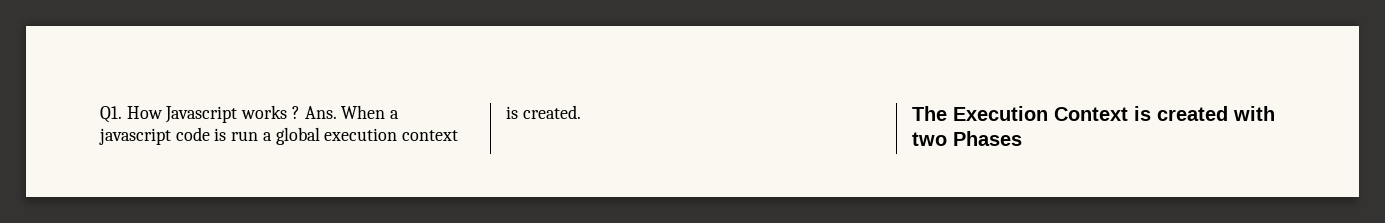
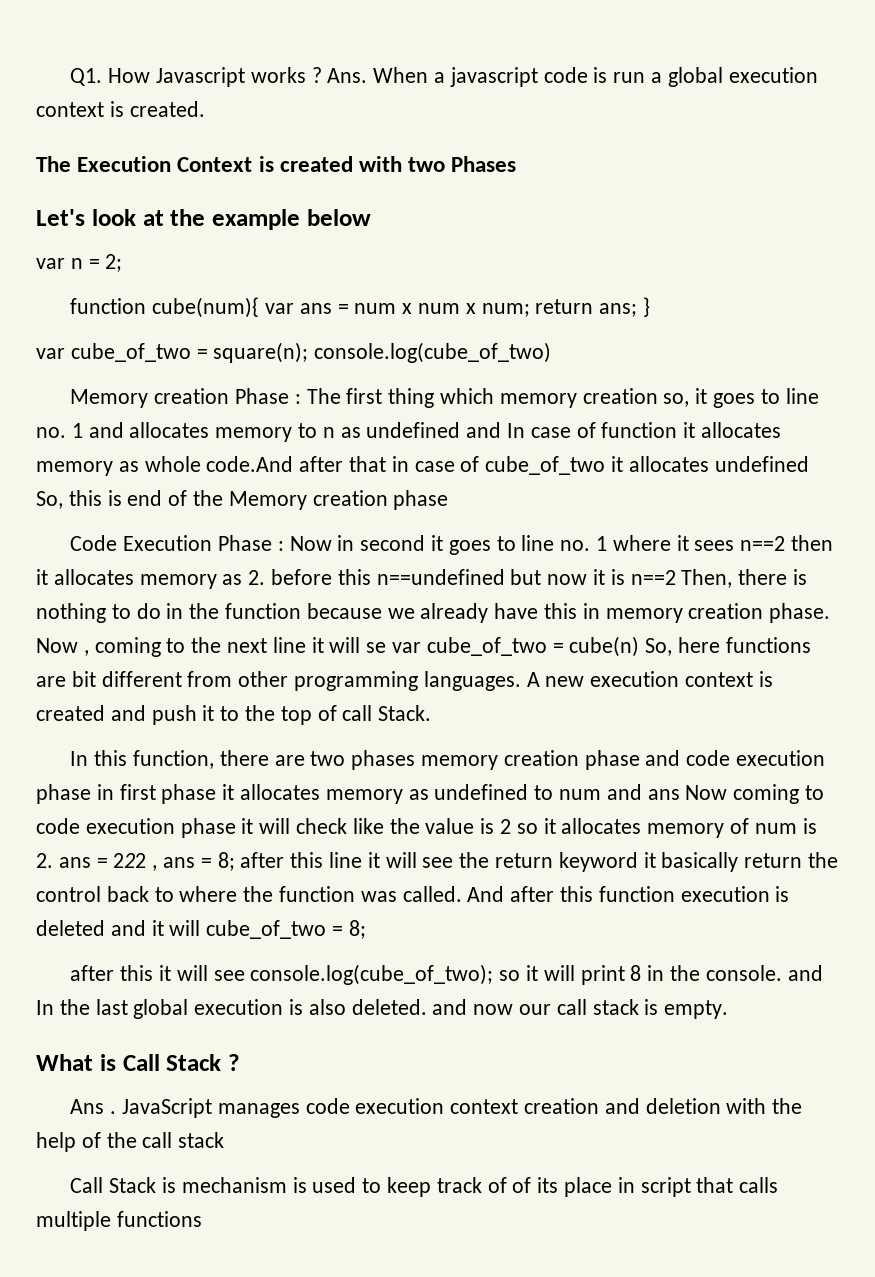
(1022, 138) none -> [36,209,371,230] [36,254,123,272] [70,297,650,318] [36,342,552,363] [70,388,819,408] [36,422,782,442] [36,456,809,476] [36,490,449,510] [70,535,833,555] [36,569,808,589] [36,603,831,623] [36,636,811,657] [36,671,773,691] [36,705,432,725] [70,750,825,770] [36,784,825,804] [36,818,817,838] [36,852,839,872] [36,886,790,902] [36,920,366,939] [70,964,823,985] [36,999,729,1019] [36,1054,240,1071] [70,1098,803,1118] [36,1132,225,1152] [70,1177,779,1197] [36,1211,202,1231] // Let's look at the example below // var n = 2; // function cube(num){ var ans = num x num x num; return ans; } // var cube_of_two = square(n); console.log(cube_of_two) // Memory creation Phase : The first thing which memory creation so, it goes to line no. 1 and allocates memory to n as undefined and In case of function it allocates memory as whole code.And after that in case of cube_of_two it allocates undefined So, this is end of the Memory creation phase // Code Execution Phase : Now in second it goes to line no. 1 where it sees n==2 then it allocates memory as 2. before this n==undefined but now it is n==2 Then, there is nothing to do in the function because we already have this in memory creation phase. Now , coming to the next line it will se var cube_of_two = cube(n) So, here functions are bit different from other programming languages. A new execution context is created and push it to the top of call Stack. // In this function, there are two phases memory creation phase and code execution phase in first phase it allocates memory as undefined to num and ans Now coming to code execution phase it will check like the value is 2 so it allocates memory of num is 2. ans = 222 , ans = 8; after this line it will see the return keyword it basically return the control back to where the function was called. And after this function execution is deleted and it will cube_of_two = 8; // after this it will see console.log(cube_of_two); so it will print 8 in the console. and In the last global execution is also deleted. and now our call stack is empty. // What is Call Stack ? // Ans . JavaScript manages code execution context creation and deletion with the help of the call stack // Call Stack is mechanism is used to keep track of of its place in script that calls multiple functions

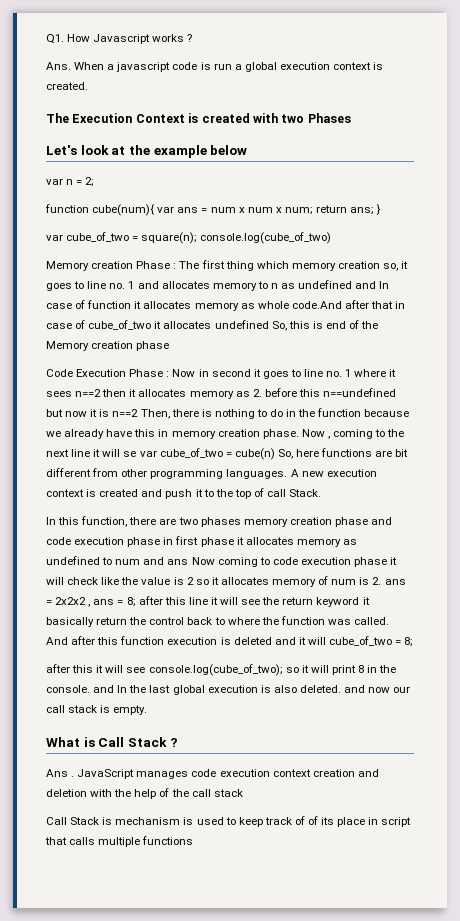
(322, 75) none -> (193, 38) //
[113,853,147,868] 222 -> [55,597,87,605] 2x2x2

